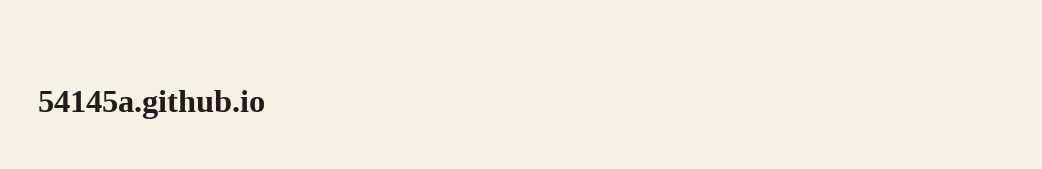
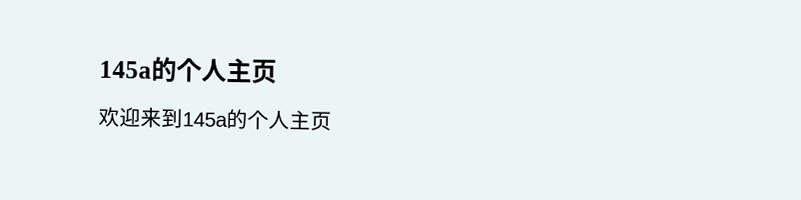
[38,90,265,119] 54145a.github.io -> [99,56,277,84] [98,106,332,131] 145a的个人主页 // 欢迎来到145a的个人主页

